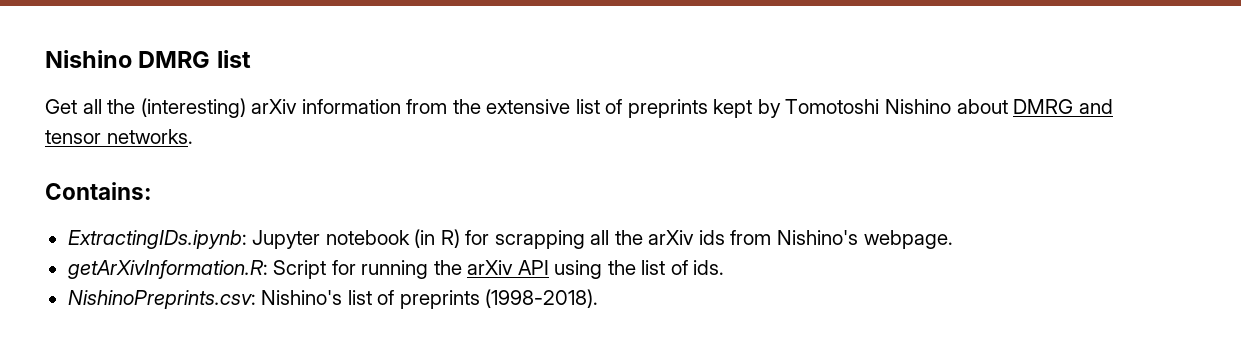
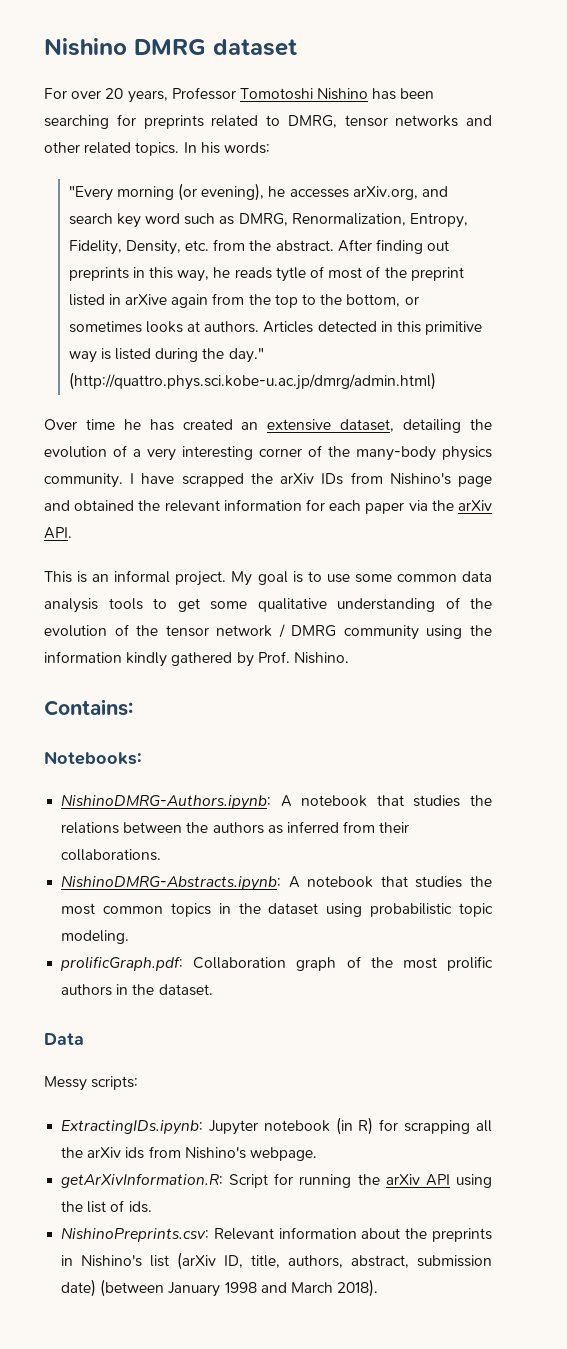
[216,50,251,68] [45,98,1113,118] [45,129,193,144] [45,182,152,200] list // Get all the (interesting) arXiv information from the extensive list of preprints kept by Tomotoshi Nishino about DMRG and tensor networks. // Contains: -> [213,39,297,56] [44,87,435,103] [44,114,492,129] [44,142,270,156] [68,183,449,201] [68,213,469,228] [68,239,450,255] [68,266,464,282] [68,293,419,308] [68,321,483,335] [68,348,264,363] [68,372,436,390] [44,419,493,433] [44,445,492,461] [44,472,492,488] [44,499,492,514] [44,527,72,539] [44,570,492,586] [44,597,492,613] [44,624,492,640] [44,651,349,667] [44,699,133,716] [44,751,142,765] [61,794,492,810] [61,821,410,834] [61,849,162,861] [61,875,492,891] [61,903,493,917] [61,930,130,944] [60,956,493,971] [61,984,213,996] [44,1033,84,1045] [44,1076,139,1091] dataset // For over 20 years, Professor Tomotoshi Nishino has been searching for preprints related to DMRG, tensor networks and other related topics. In his words: // "Every morning (or evening), he accesses arXiv.org, and search key word such as DMRG, Renormalization, Entropy, Fidelity, Density, etc. from the abstract. After finding out preprints in this way, he reads tytle of most of the preprint listed in arXive again from the top to the bottom, or sometimes looks at authors. Articles detected in this primitive way is listed during the day." (http://quattro.phys.sci.kobe-u.ac.jp/dmrg/admin.html) // Over time he has created an extensive dataset, detailing the evolution of a very interesting corner of the many-body physics community. I have scrapped the arXiv IDs from Nishino's page and obtained the relevant information for each paper via the arXiv API. // This is an informal project. My goal is to use some common data analysis tools to get some qualitative understanding of the evolution of the tensor network / DMRG community using the information kindly gathered by Prof. Nishino. // Contains: // Notebooks: // NishinoDMRG-Authors.ipynb: A notebook that studies the relations between the authors as inferred from their collaborations. // NishinoDMRG-Abstracts.ipynb: A notebook that studies the most common topics in the dataset using probabilistic topic modeling. // prolificGraph.pdf: Collaboration graph of the most prolific authors in the dataset. // Data // Messy scripts:
[261,289,599,309] Nishino's list of preprints (1998-2018). -> [213,1227,493,1242] [61,1252,492,1270] [61,1279,379,1297] Relevant information about the preprints in Nishino's list (arXiv ID, title, authors, abstract, submission date) (between January 1998 and March 2018).

